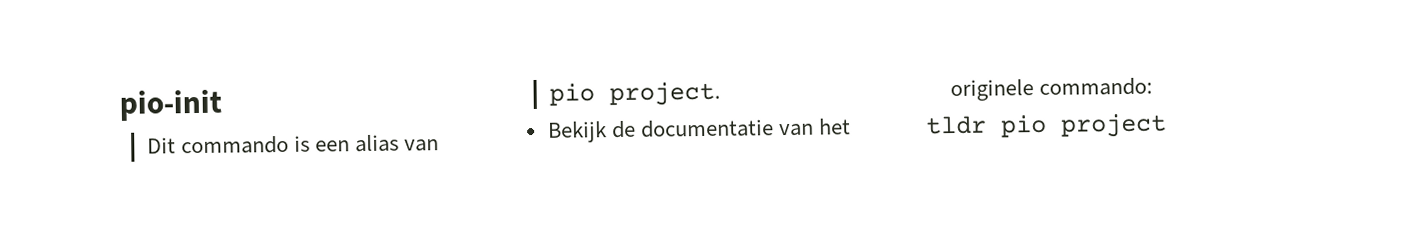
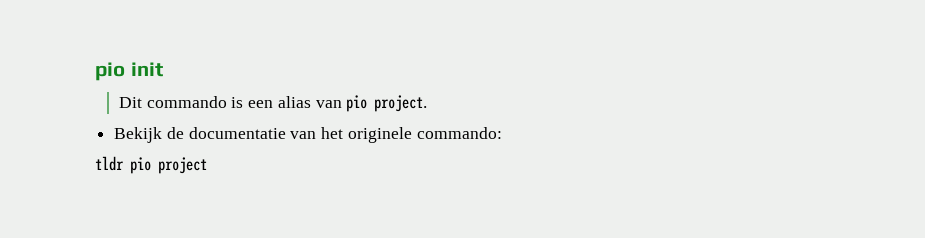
[119,89,222,121] pio-init -> [95,62,163,81] pio init

